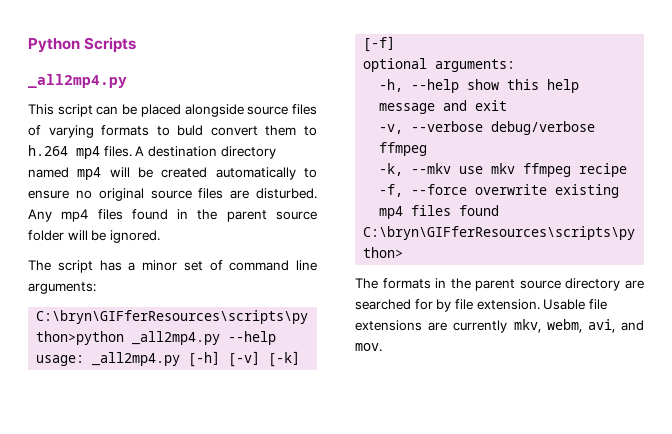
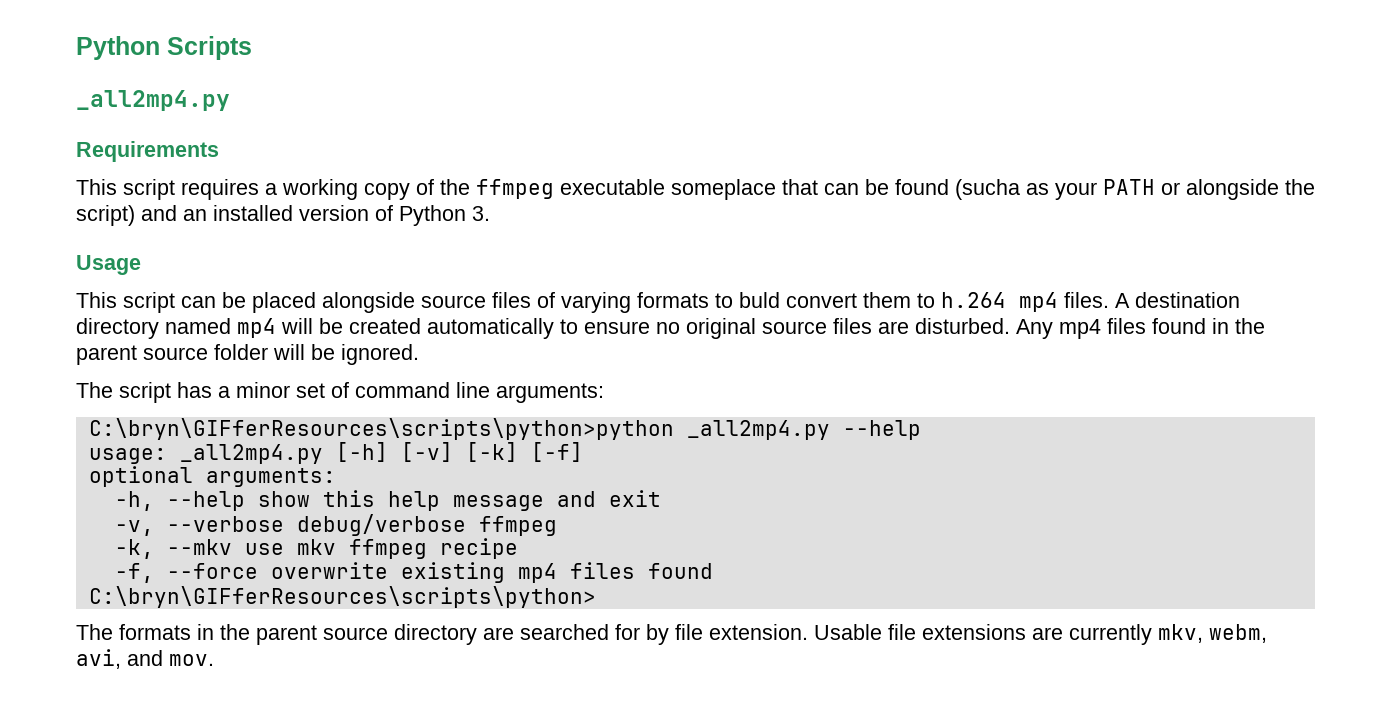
(127, 81) none -> [76,141,219,162] [76,179,1315,200] [76,205,490,226] [76,255,141,275] // Requirements // This script requires a working copy of the ffmpeg executable someplace that can be found (sucha as your PATH or alongside the script) and an installed version of Python 3. // Usage

